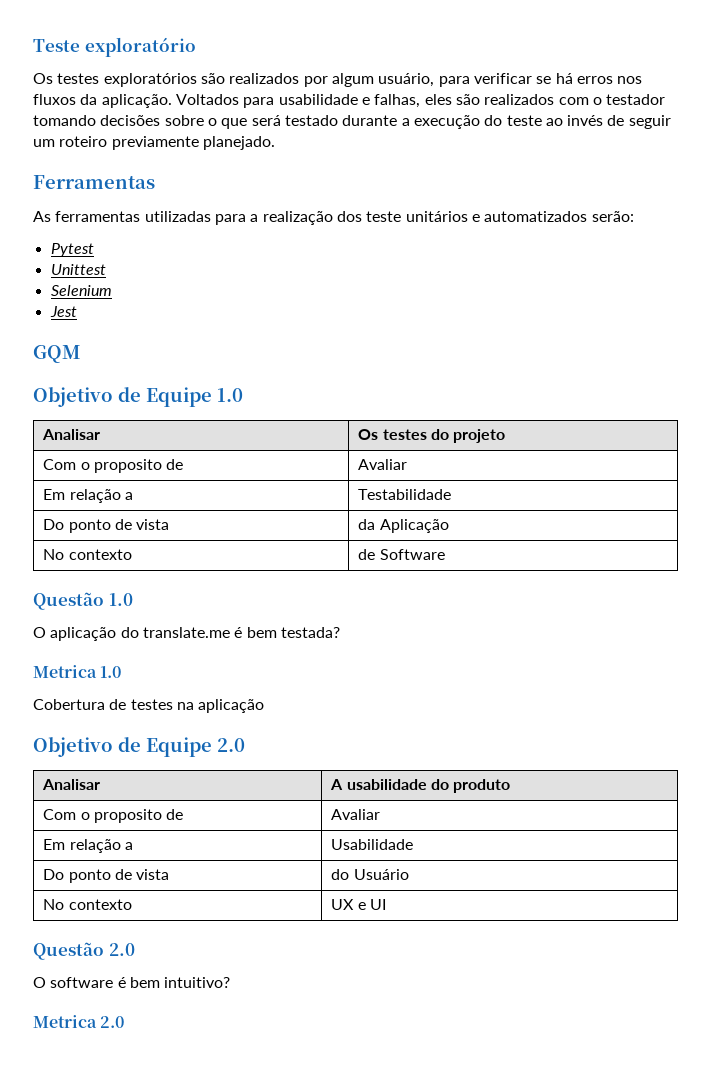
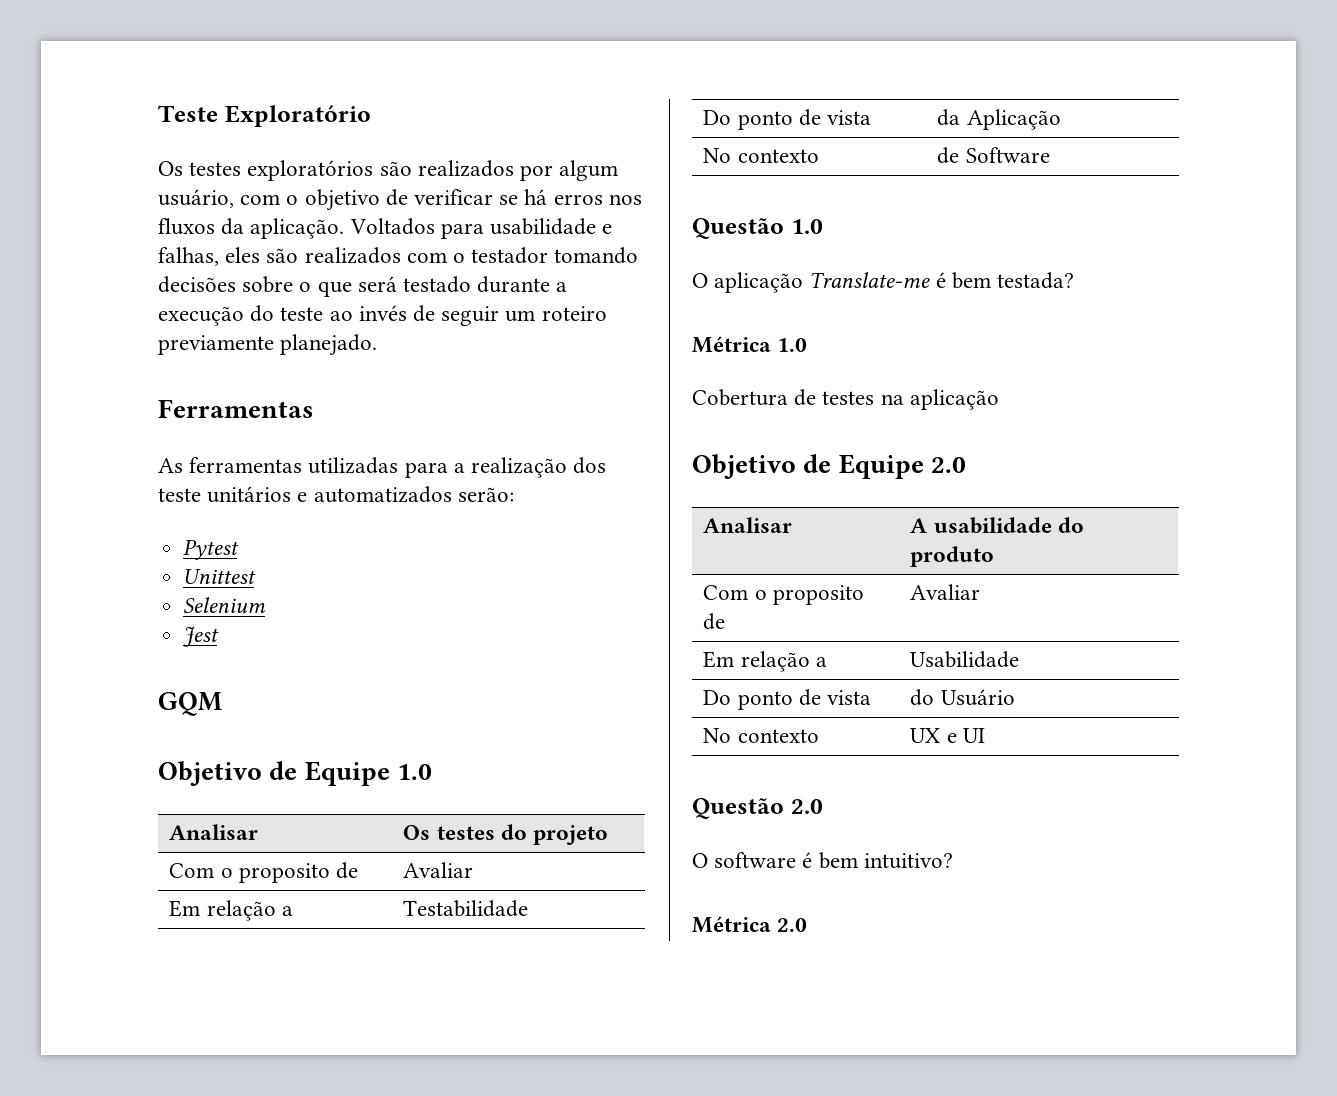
[84,37,196,57] exploratório -> [224,105,371,127] Exploratório
[438,76,470,87] para -> [240,189,408,211] com o objetivo de
[120,627,230,638] do translate.me -> [809,272,931,288] Translate-me
[33,665,97,678] Metrica -> [692,336,771,353] Métrica
[33,1015,97,1028] Metrica -> [692,916,771,933] Métrica

